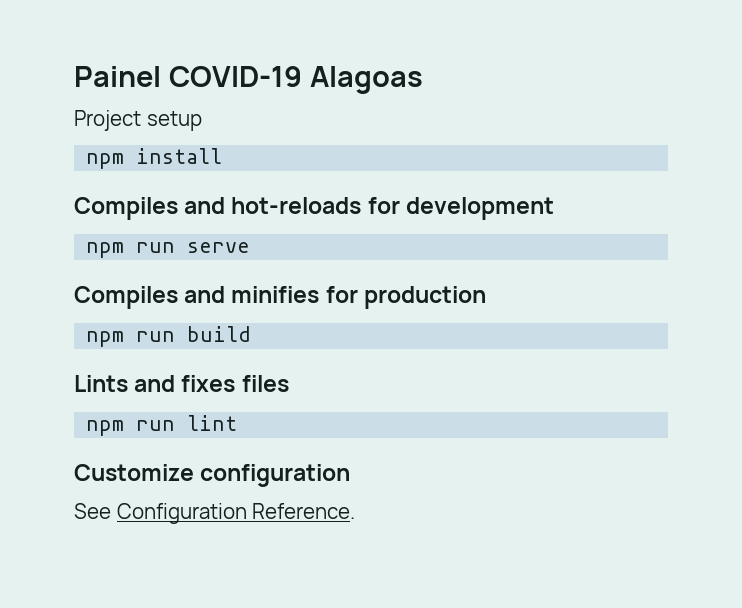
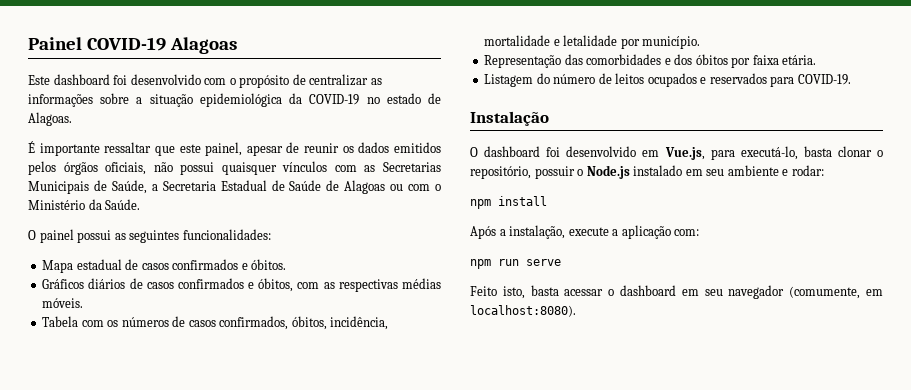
[74,110,202,131] [86,148,223,169] [74,197,554,220] [86,242,251,258] [74,286,486,309] [86,326,252,347] [74,375,289,392] [86,415,238,436] [74,464,351,487] [74,503,356,524] Project setup // npm install // Compiles and hot-reloads for development // npm run serve // Compiles and minifies for production // npm run build // Lints and fixes files // npm run lint // Customize configuration // See Configuration Reference. -> [28,74,382,88] [28,93,442,107] [28,112,72,126] [28,141,441,156] [28,161,441,175] [28,180,442,194] [28,199,141,210] [28,229,271,243] [42,259,287,273] [42,278,441,292] [42,298,84,308] [42,316,389,330] [484,35,701,49] [484,54,817,68] [484,73,851,87] [470,111,549,126] [470,146,883,160] [470,165,824,179] [470,196,547,209] [470,225,700,239] [470,259,561,269] [470,285,883,299] [470,305,576,317] Este dashboard foi desenvolvido com o propósito de centralizar as informações sobre a situação epidemiológica da COVID-19 no estado de Alagoas. // É importante ressaltar que este painel, apesar de reunir os dados emitidos pelos órgãos oficiais, não possui quaisquer vínculos com as Secretarias Municipais de Saúde, a Secretaria Estadual de Saúde de Alagoas ou com o Ministério da Saúde. // O painel possui as seguintes funcionalidades: // Mapa estadual de casos confirmados e óbitos. // Gráficos diários de casos confirmados e óbitos, com as respectivas médias móveis. // Tabela com os números de casos confirmados, óbitos, incidência, mortalidade e letalidade por município. // Representação das comorbidades e dos óbitos por faixa etária. // Listagem do número de leitos ocupados e reservados para COVID-19. // Instalação // O dashboard foi desenvolvido em Vue.js, para executá-lo, basta clonar o repositório, possuir o Node.js instalado em seu ambiente e rodar: // npm install // Após a instalação, execute a aplicação com: // npm run serve // Feito isto, basta acessar o dashboard em seu navegador (comumente, em localhost:8080).

